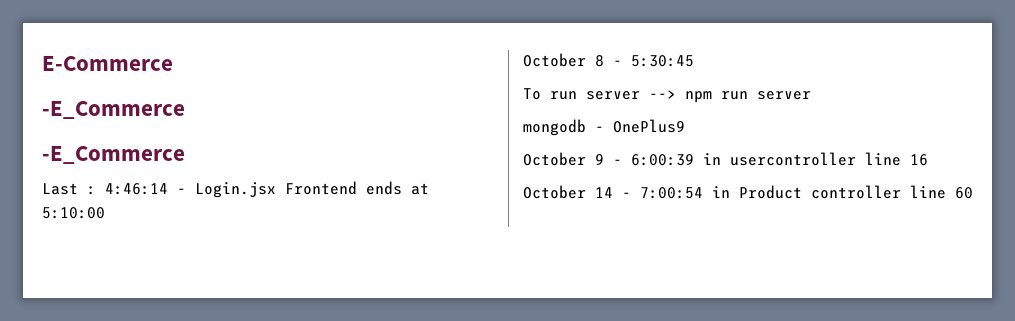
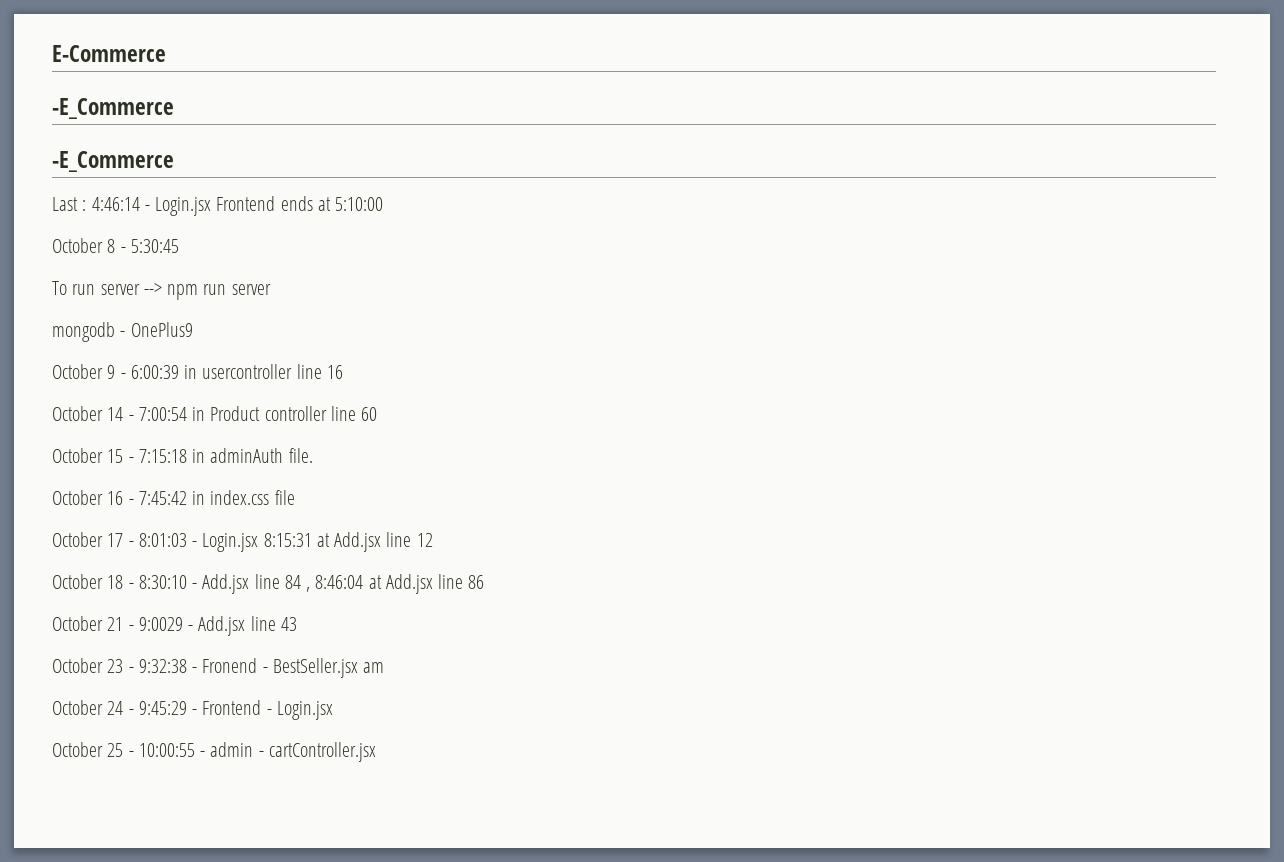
(973, 193) none -> [52,448,313,463] [52,490,295,505] [52,532,433,552] [52,574,485,594] [52,616,297,636] [52,658,385,678] [52,700,333,720] [52,742,376,762] // October 15 - 7:15:18 in adminAuth file. // October 16 - 7:45:42 in index.css file // October 17 - 8:01:03 - Login.jsx 8:15:31 at Add.jsx line 12 // October 18 - 8:30:10 - Add.jsx line 84 , 8:46:04 at Add.jsx line 86 // October 21 - 9:0029 - Add.jsx line 43 // October 23 - 9:32:38 - Fronend - BestSeller.jsx am // October 24 - 9:45:29 - Frontend - Login.jsx // October 25 - 10:00:55 - admin - cartController.jsx

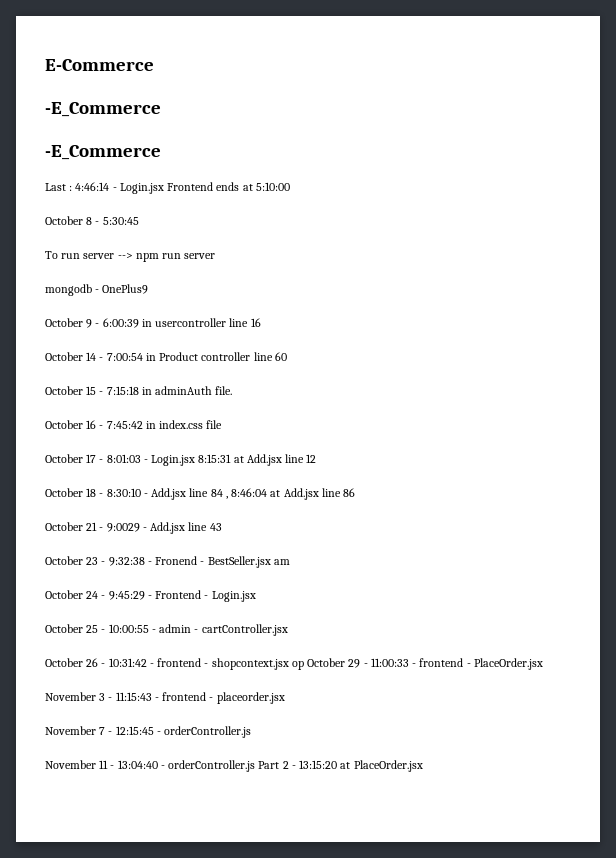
(376, 752) none -> [45,658,543,670] [45,692,285,704] [45,726,252,738] [45,760,423,772] // October 26 - 10:31:42 - frontend - shopcontext.jsx op October 29 - 11:00:33 - frontend - PlaceOrder.jsx // November 3 - 11:15:43 - frontend - placeorder.jsx // November 7 - 12:15:45 - orderController.js // November 11 - 13:04:40 - orderController.js Part 2 - 13:15:20 at PlaceOrder.jsx

